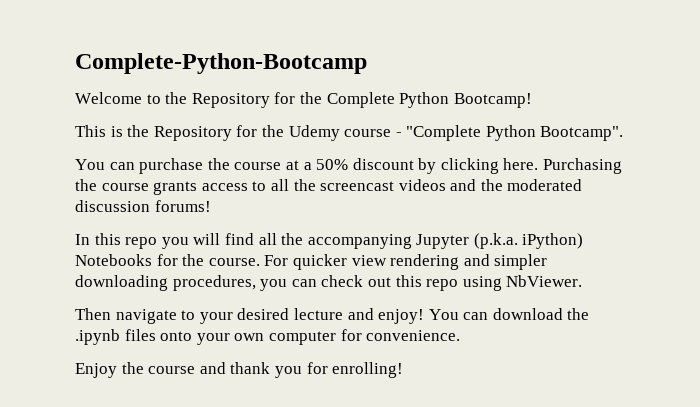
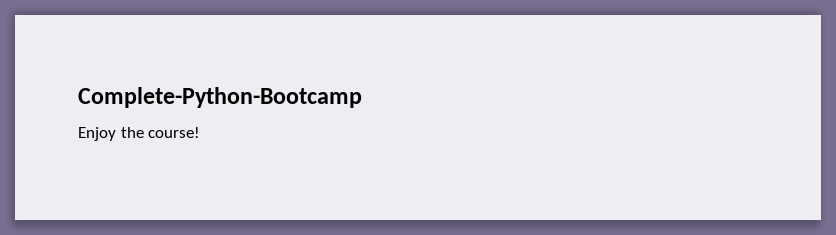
[75,92,532,108] [75,125,624,141] [75,158,623,174] [75,179,583,195] [75,200,211,212] [75,233,584,249] [75,254,548,270] [75,275,583,291] [75,308,590,324] [75,329,461,345] [75,362,404,378] Welcome to the Repository for the Complete Python Bootcamp! // This is the Repository for the Udemy course - "Complete Python Bootcamp". // You can purchase the course at a 50% discount by clicking here. Purchasing the course grants access to all the screencast videos and the moderated discussion forums! // In this repo you will find all the accompanying Jupyter (p.k.a. iPython) Notebooks for the course. For quicker view rendering and simpler downloading procedures, you can check out this repo using NbViewer. // Then navigate to your desired lecture and enjoy! You can download the .ipynb files onto your own computer for convenience. // Enjoy the course and thank you for enrolling! -> [78,127,201,141] Enjoy the course!

